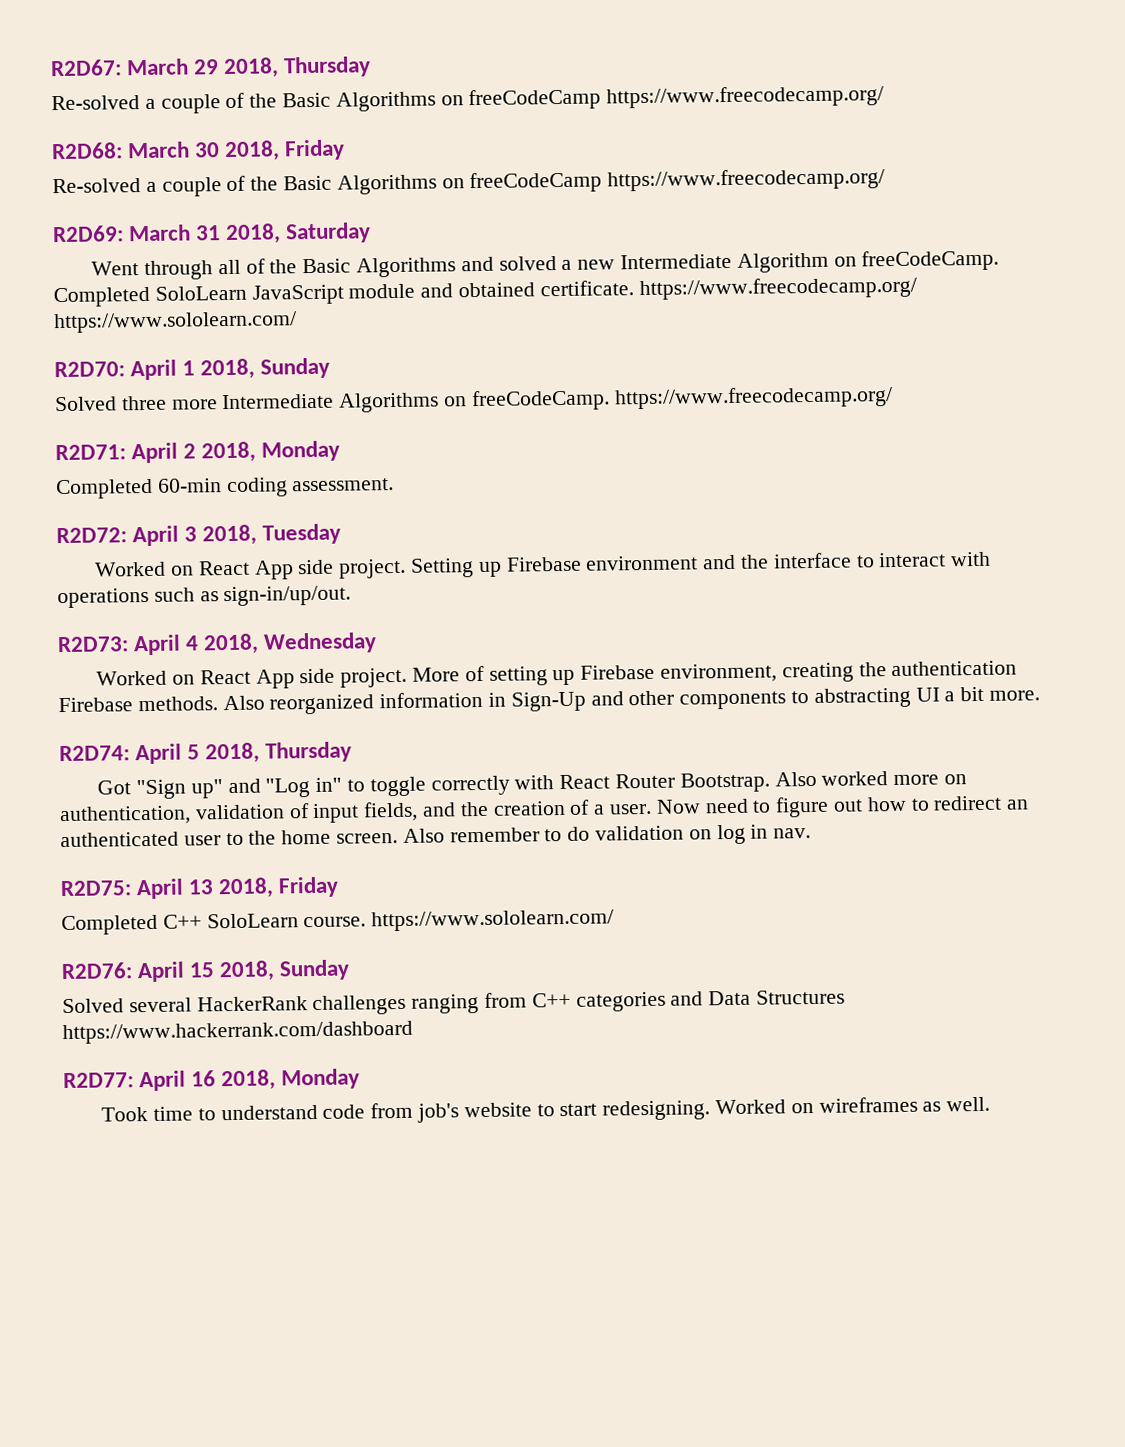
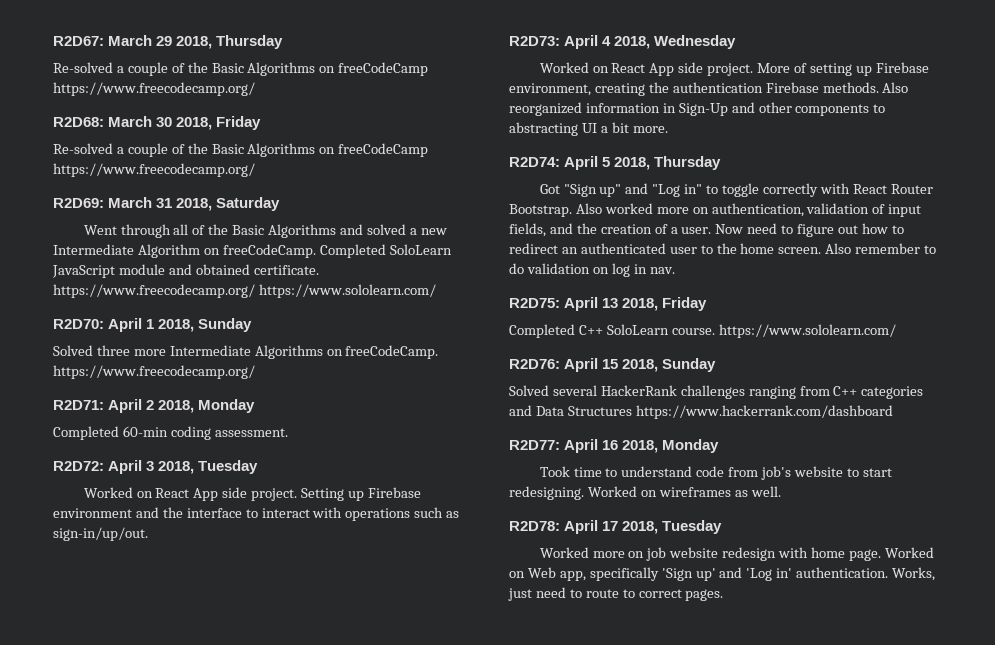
(991, 1104) none -> [509,520,723,534] [539,547,934,561] [509,567,936,581] [508,587,724,601] // R2D78: April 17 2018, Tuesday // Worked more on job website redesign with home page. Worked on Web app, specifically 'Sign up' and 'Log in' authentication. Works, just need to route to correct pages.

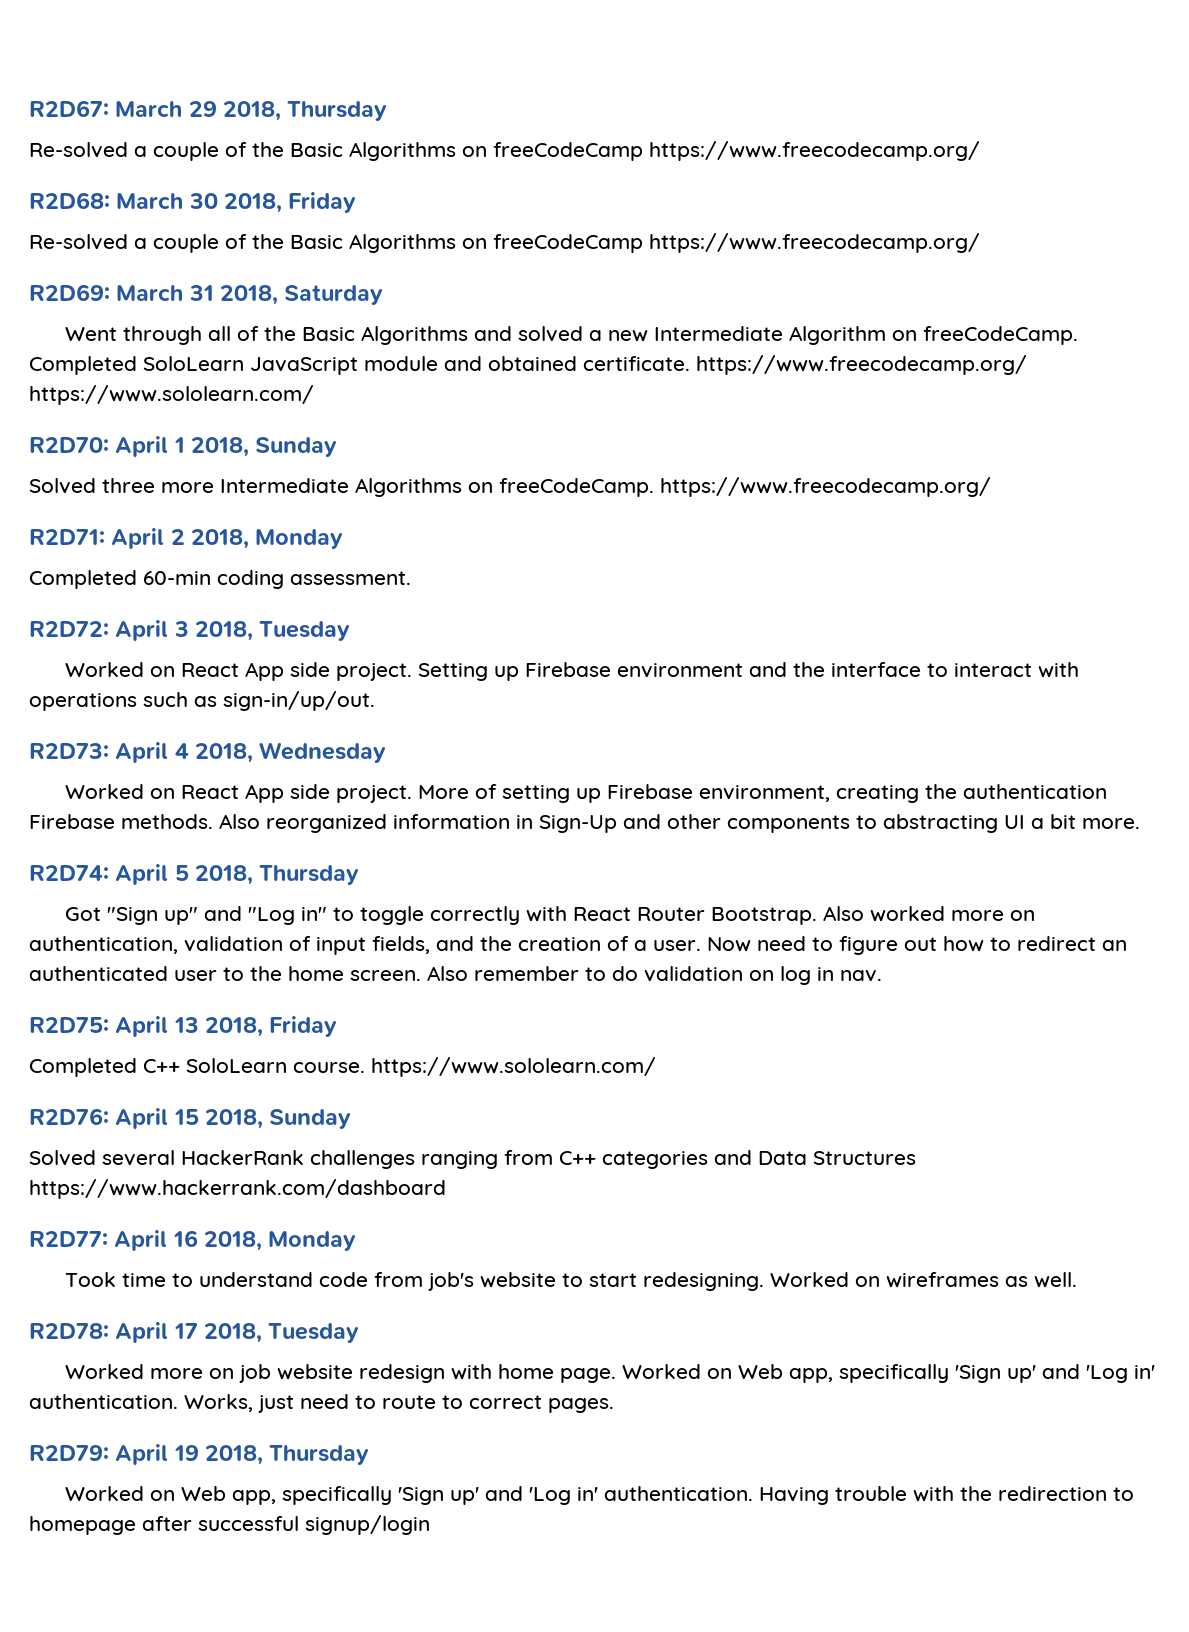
(724, 595) none -> [29,1444,370,1465] [64,1486,1134,1505] [29,1515,430,1535] // R2D79: April 19 2018, Thursday // Worked on Web app, specifically 'Sign up' and 'Log in' authentication. Having trouble with the redirection to homepage after successful signup/login

